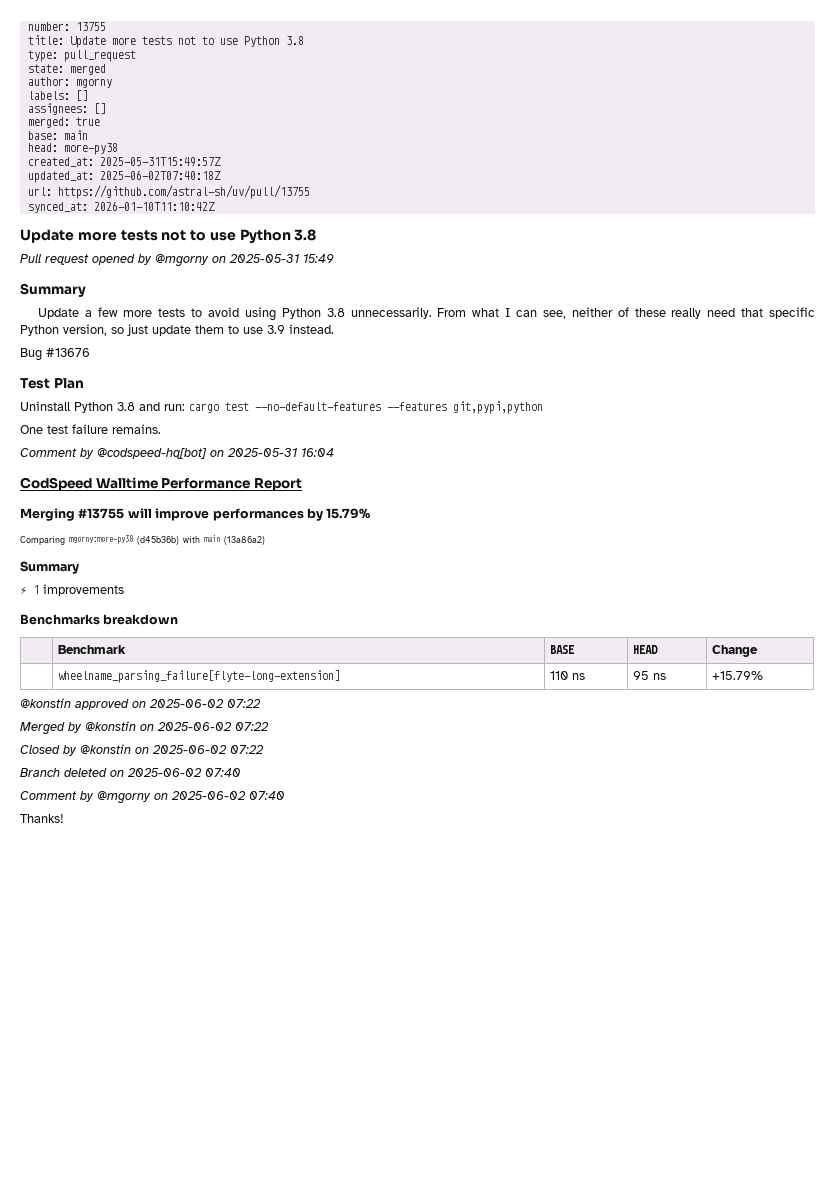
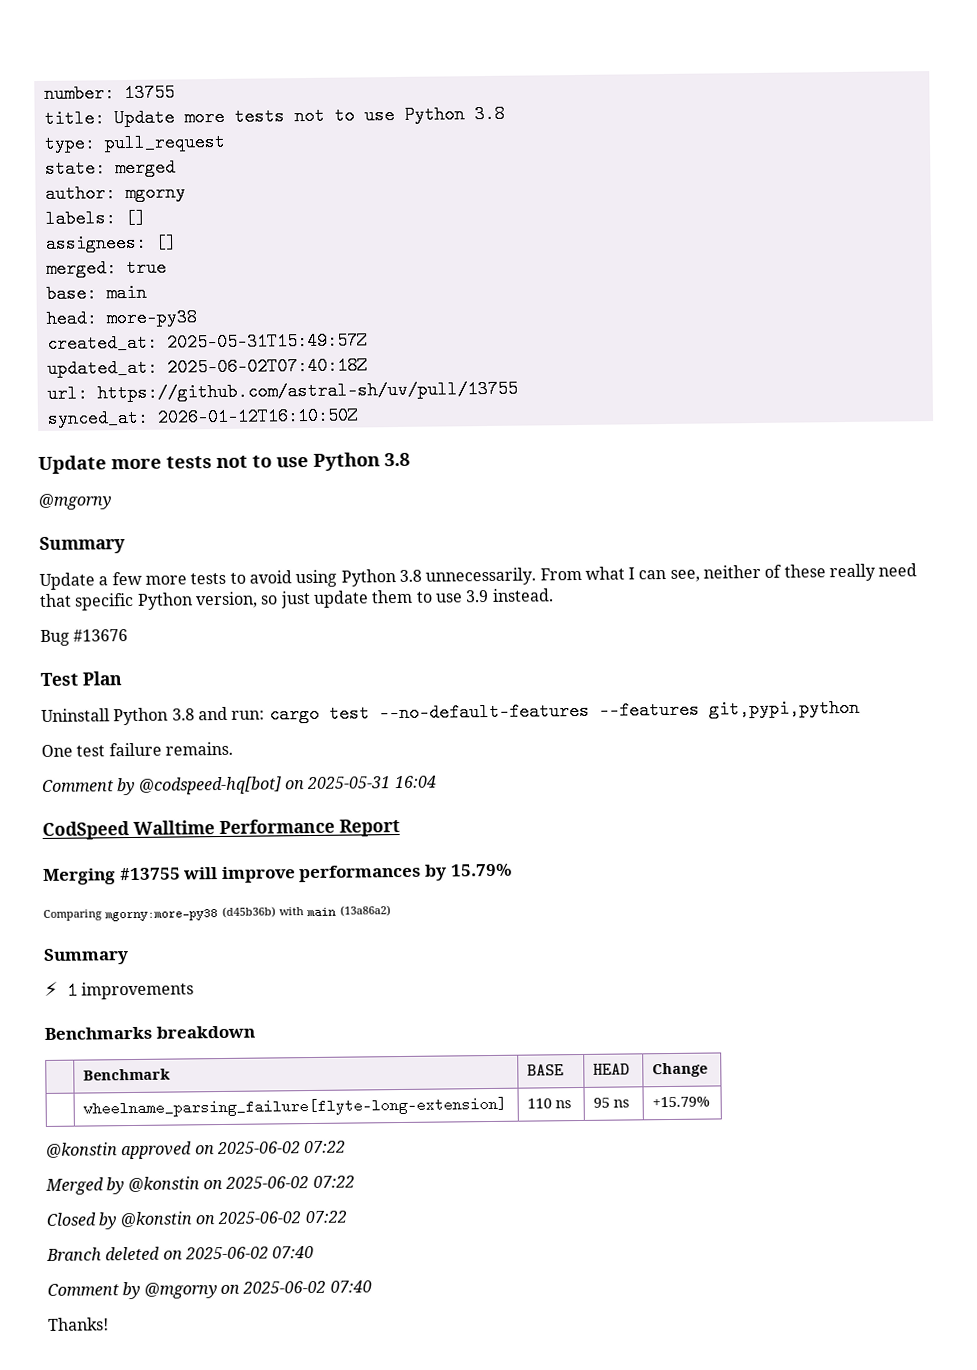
[93,201,215,211] [20,229,317,244] [20,254,334,267] 2026-01-10T11:10:42Z // Update more tests not to use Python 3.8 // Pull request opened by @mgorny on 2025-05-31 15:49 -> [156,406,359,427] [38,452,410,475] [38,493,112,511] 2026-01-12T16:10:50Z // Update more tests not to use Python 3.8 // @mgorny

